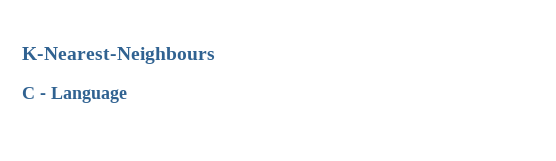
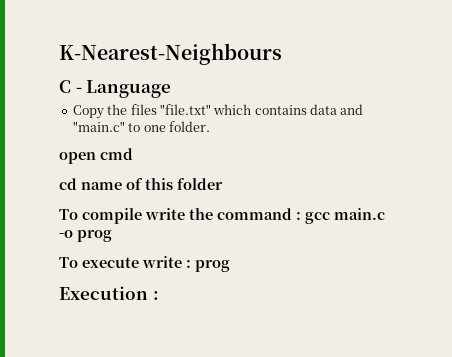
(127, 95) none -> [72,104,364,119] [72,121,210,132] [59,148,133,164] [59,178,223,190] [59,208,385,224] [59,230,112,242] [59,256,230,272] [59,286,159,300] // Copy the files "file.txt" which contains data and "main.c" to one folder. // open cmd // cd name of this folder // To compile write the command : gcc main.c -o prog // To execute write : prog // Execution :

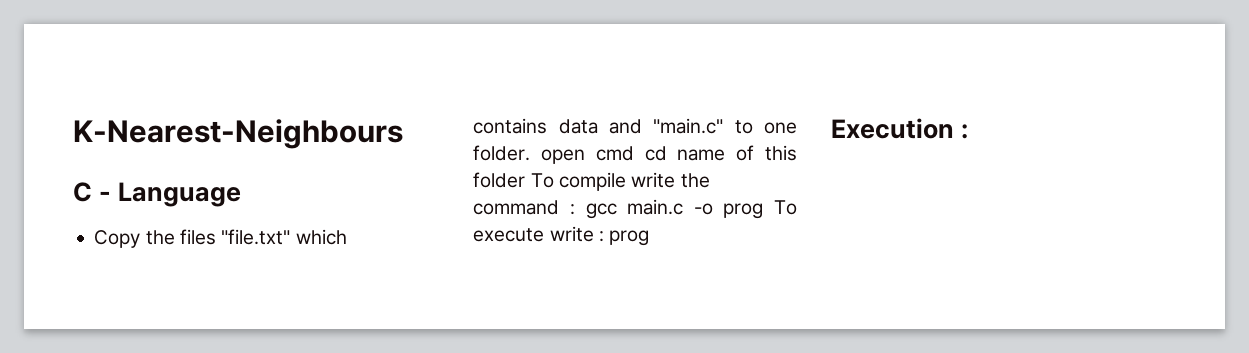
(210, 126) // -> (531, 153) none
(133, 154) // -> (634, 153) none
(223, 184) // -> (526, 180) none
(112, 236) // -> (764, 211) none

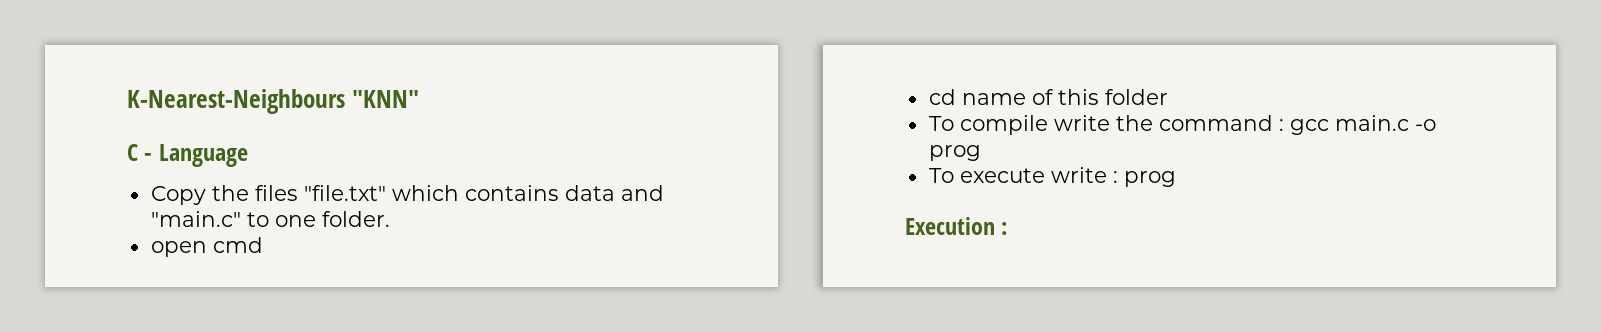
(403, 134) none -> [351,90,419,108] "KNN"
(531, 153) none -> (390, 219) //
(634, 153) none -> (263, 245) //
(526, 180) none -> (1168, 97) //
(764, 211) none -> (981, 153) //

